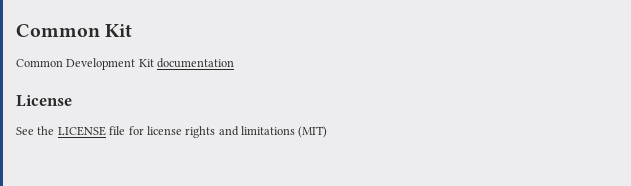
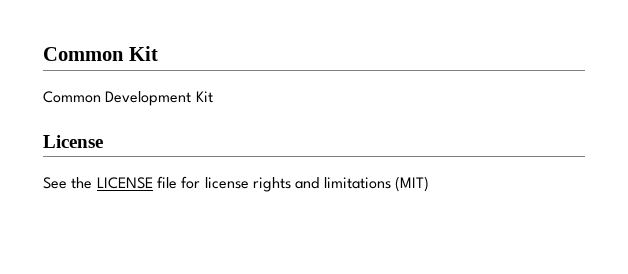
[157,58,235,68] documentation -> (213, 97) none

